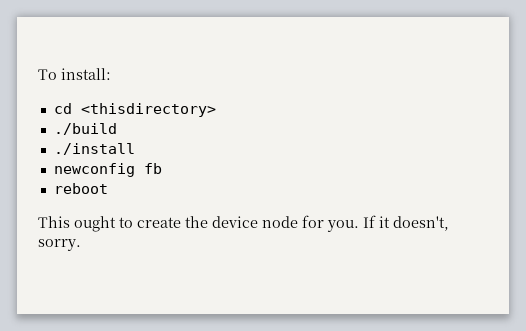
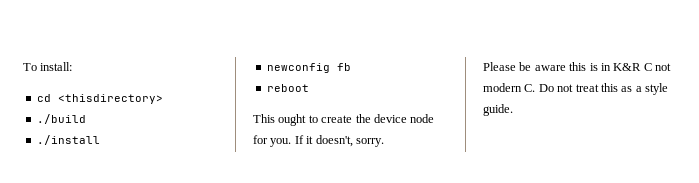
(81, 245) none -> [483,62,671,71] [483,83,668,95] [483,104,513,116] // Please be aware this is in K&R C not modern C. Do not treat this as a style guide.

